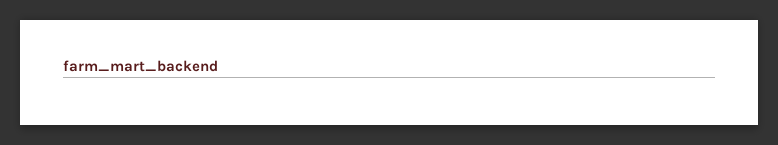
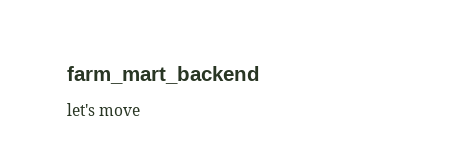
(218, 66) none -> [67,103,141,116] // let's move

